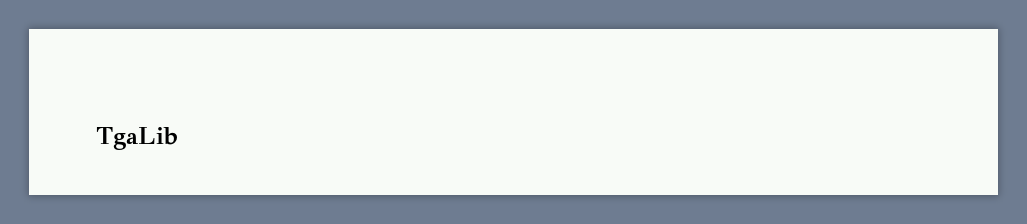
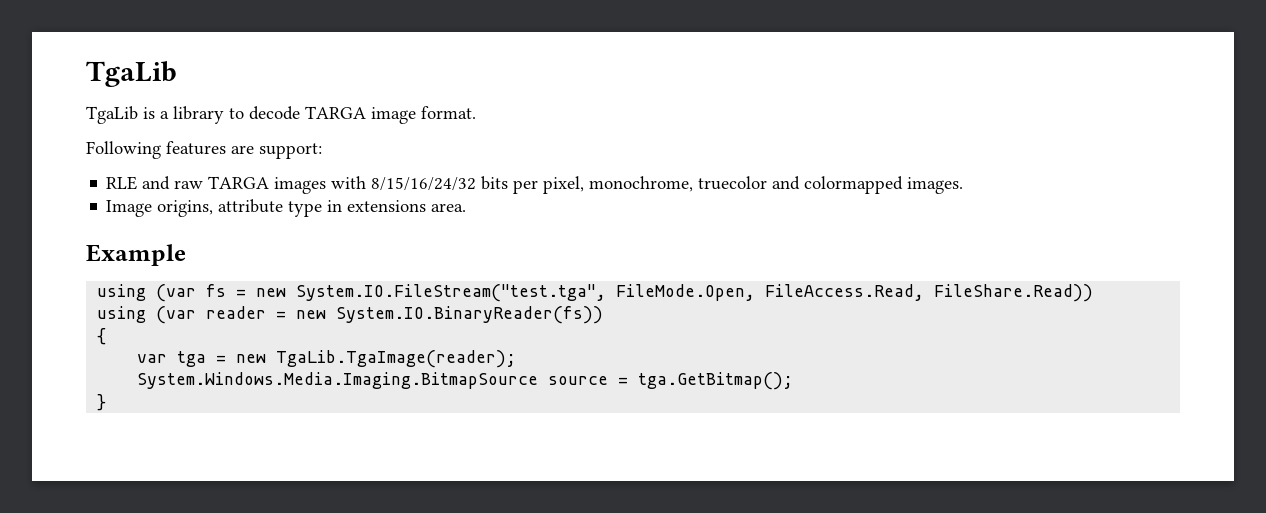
[96,127,178,150] TgaLib -> [86,61,177,87] [86,106,476,124] [86,141,322,159] [106,176,964,194] [106,199,467,217] [86,244,186,266] [97,284,1094,302] [97,306,604,324] [97,328,107,345] [137,350,517,368] [137,372,794,390] [97,394,107,411] TgaLib // TgaLib is a library to decode TARGA image format. // Following features are support: // RLE and raw TARGA images with 8/15/16/24/32 bits per pixel, monochrome, truecolor and colormapped images. // Image origins, attribute type in extensions area. // Example // using (var fs = new System.IO.FileStream("test.tga", FileMode.Open, FileAccess.Read, FileShare.Read)) // using (var reader = new System.IO.BinaryReader(fs)) // { // var tga = new TgaLib.TgaImage(reader); // System.Windows.Media.Imaging.BitmapSource source = tga.GetBitmap(); // }

